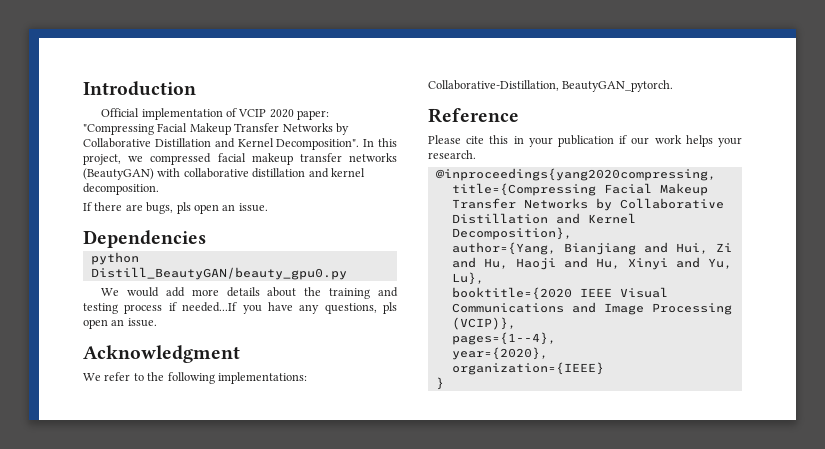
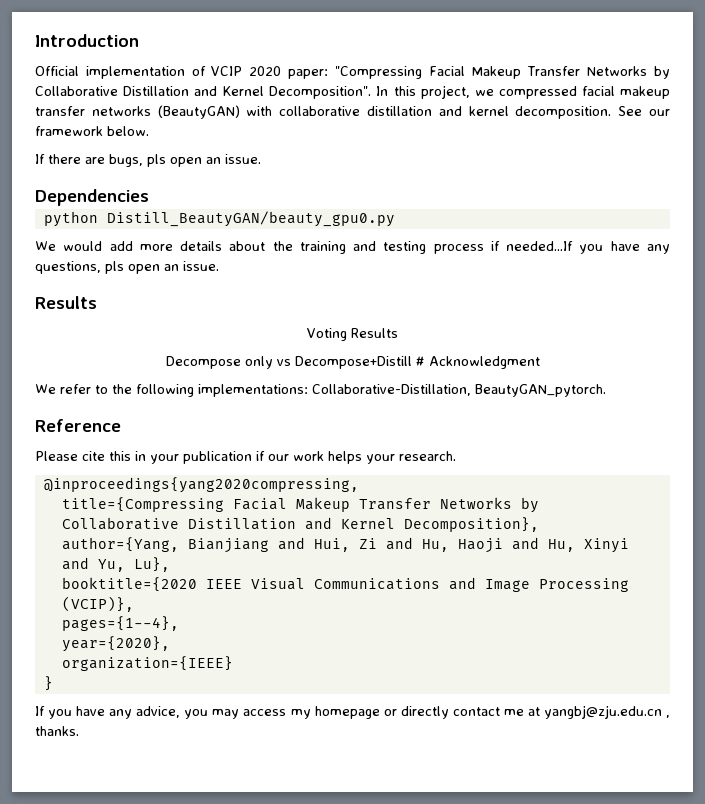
(159, 189) none -> [618,106,670,116] [35,126,149,136] See our framework below.
(157, 322) none -> [35,296,97,309] [307,328,398,341] [165,356,425,369] Results // Voting Results // Decompose only vs Decompose+Distill #
(444, 383) none -> [35,705,670,719] [35,726,79,736] // If you have any advice, you may access my homepage or directly contact me at yangbj@zju.edu.cn , thanks.

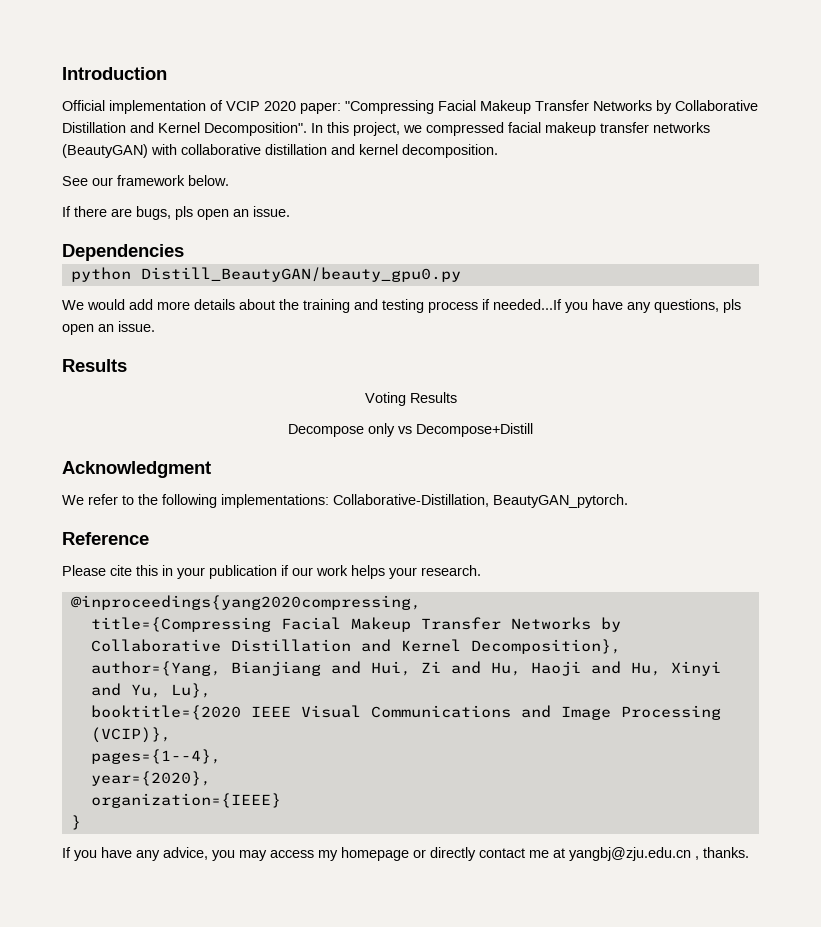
(612, 112) none -> (498, 151) //
[415,356,425,366] # -> (533, 430) //

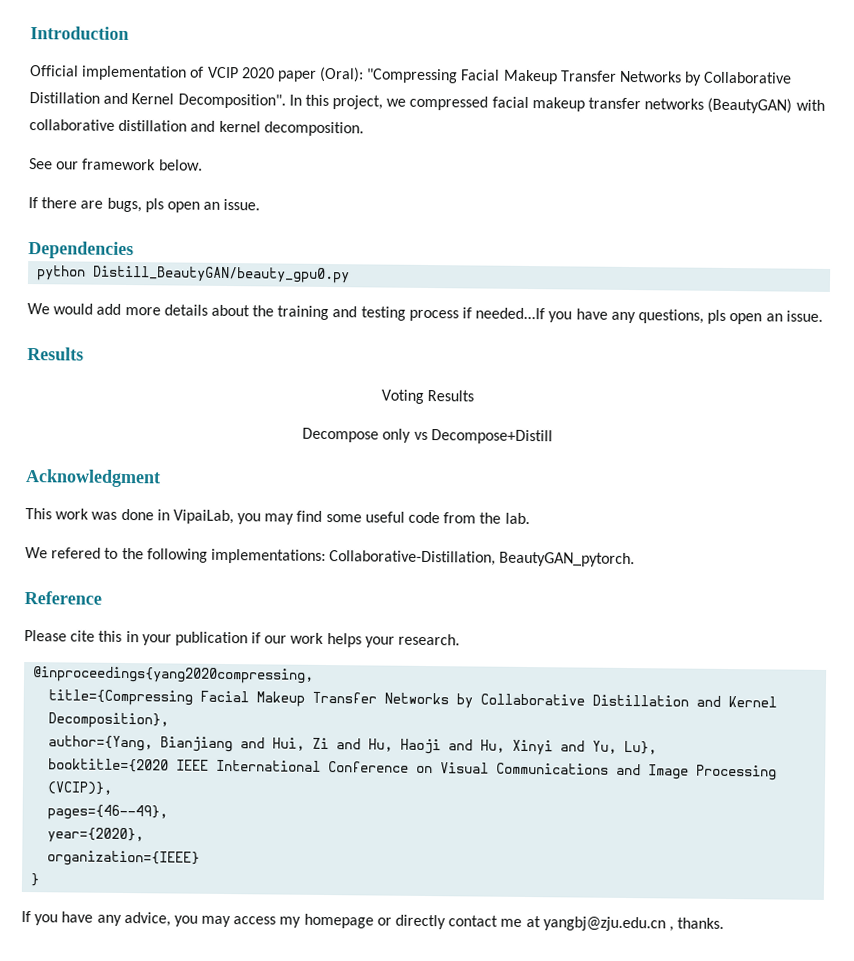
[300,102,341,114] paper: -> [276,66,365,83] paper (Oral):
[62,494,118,505] // We refer -> [25,508,530,525] [25,547,102,559] // This work was done in VipaiLab, you may find some useful code from the lab. // We refered
(291, 711) none -> [216,759,434,774] International Conference on
[90,749,221,764] pages={1--4}, -> [47,804,169,821] pages={46--49},

